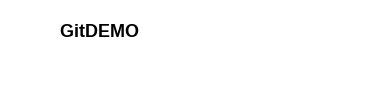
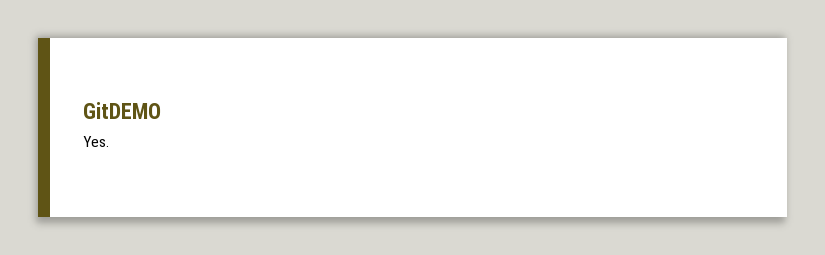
(139, 30) none -> [83,136,109,147] // Yes.

